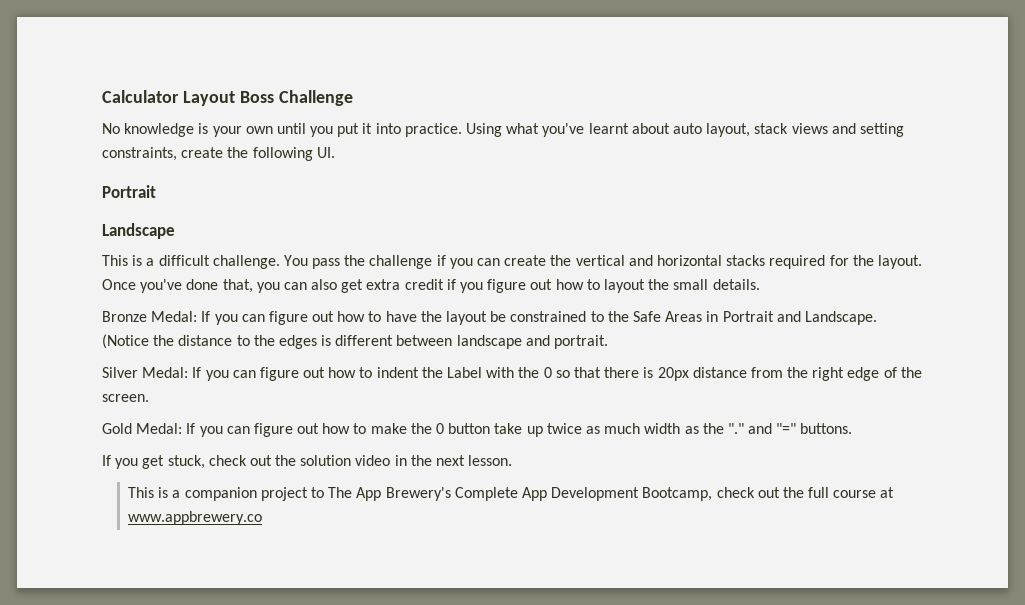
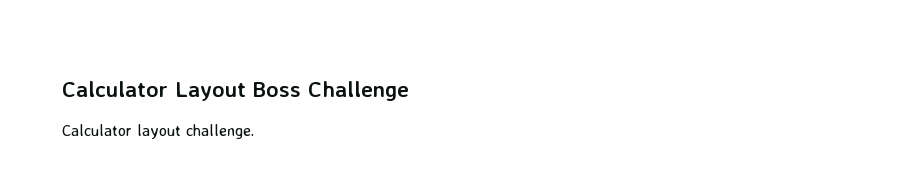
[102,123,904,137] [102,147,335,161] [102,185,156,198] [102,223,175,239] [102,255,922,269] [102,279,760,293] [102,311,877,325] [102,334,609,349] [102,367,922,381] [102,394,149,402] [102,423,853,437] [102,455,513,469] [128,487,895,501] [128,511,263,525] No knowledge is your own until you put it into practice. Using what you've learnt about auto layout, stack views and setting constraints, create the following UI. // Portrait // Landscape // This is a difficult challenge. You pass the challenge if you can create the vertical and horizontal stacks required for the layout. Once you've done that, you can also get extra credit if you figure out how to layout the small details. // Bronze Medal: If you can figure out how to have the layout be constrained to the Safe Areas in Portrait and Landscape. (Notice the distance to the edges is different between landscape and portrait. // Silver Medal: If you can figure out how to indent the Label with the 0 so that there is 20px distance from the right edge of the screen. // Gold Medal: If you can figure out how to make the 0 button take up twice as much width as the "." and "=" buttons. // If you get stuck, check out the solution video in the next lesson. // This is a companion project to The App Brewery's Complete App Development Bootcamp, check out the full course at www.appbrewery.co -> [62,124,254,139] Calculator layout challenge.

